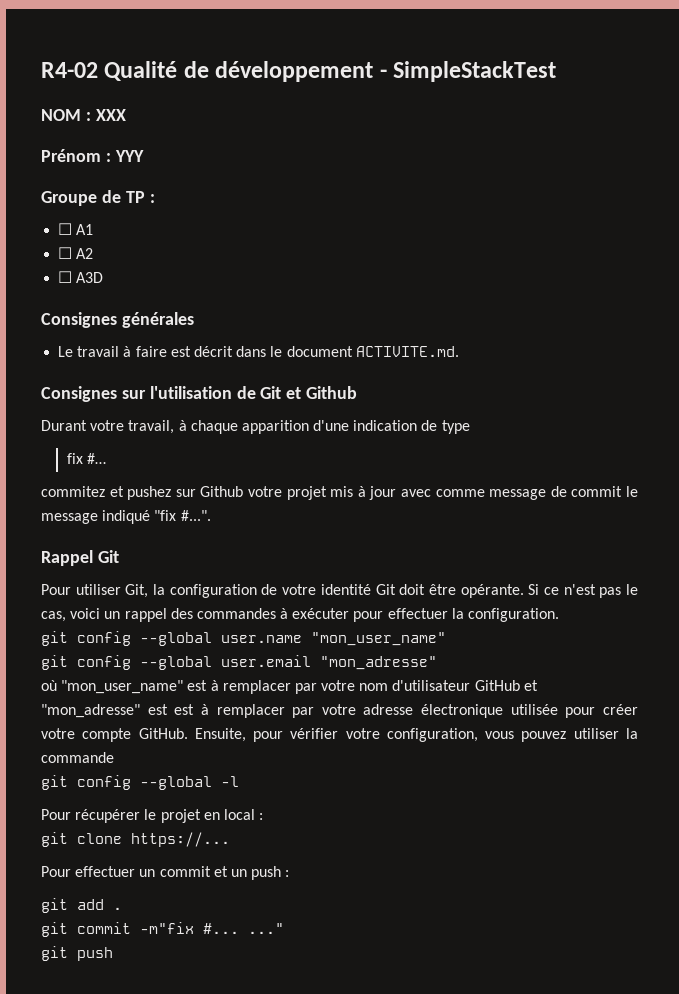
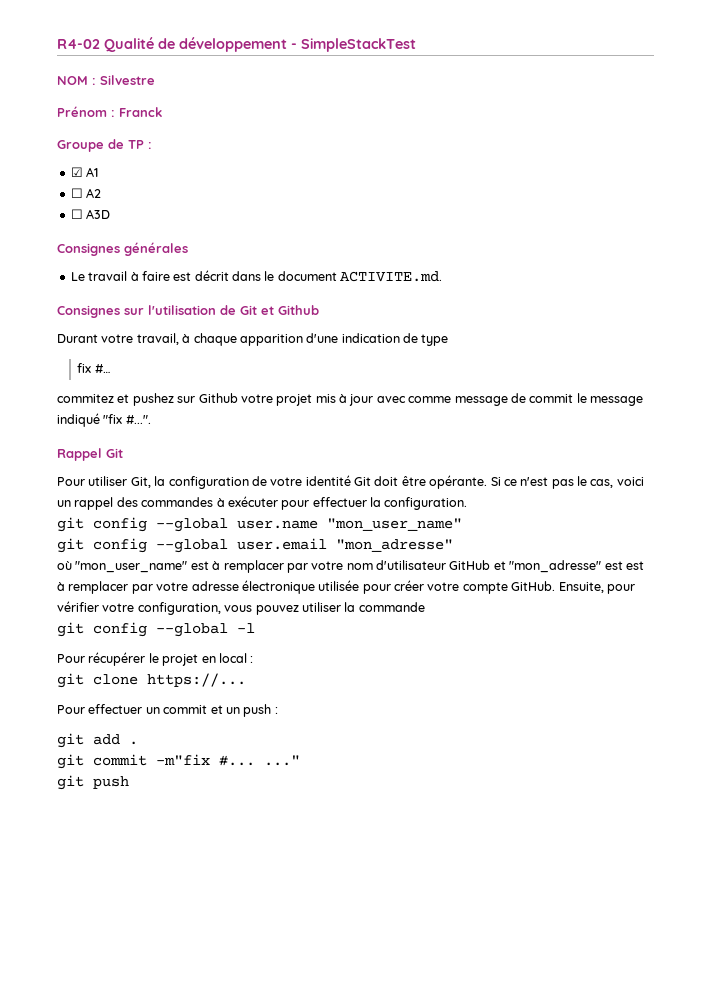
[95,109,126,121] XXX -> [100,75,155,85] Silvestre
[114,150,144,162] YYY -> [119,107,162,117] Franck
[58,223,73,235] ☐ -> [70,167,83,177] ☑

